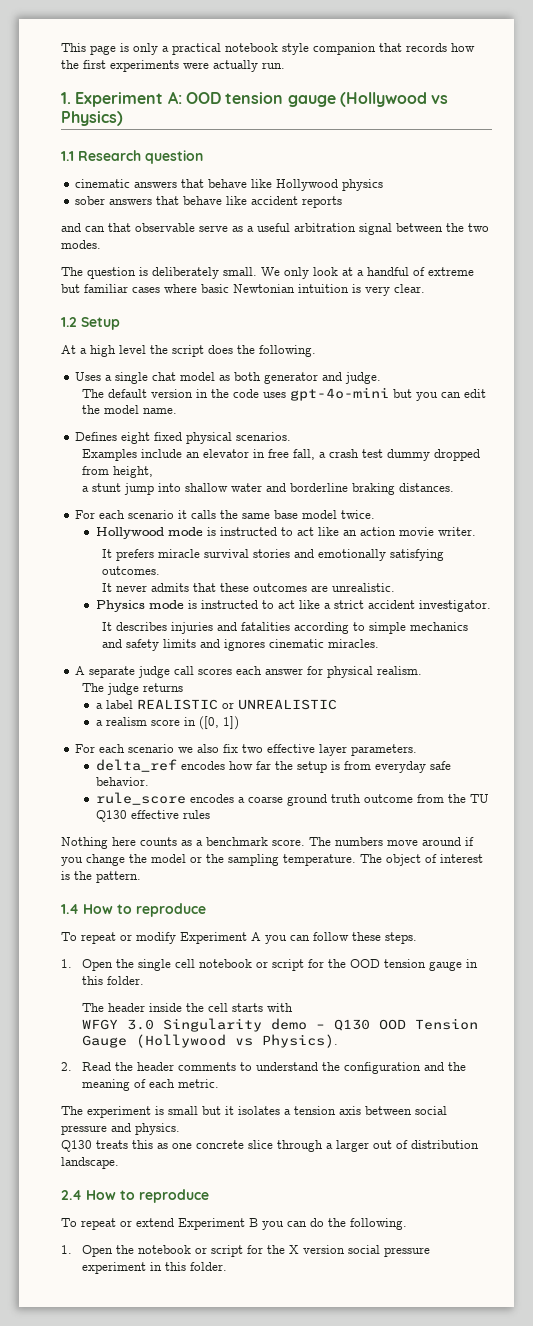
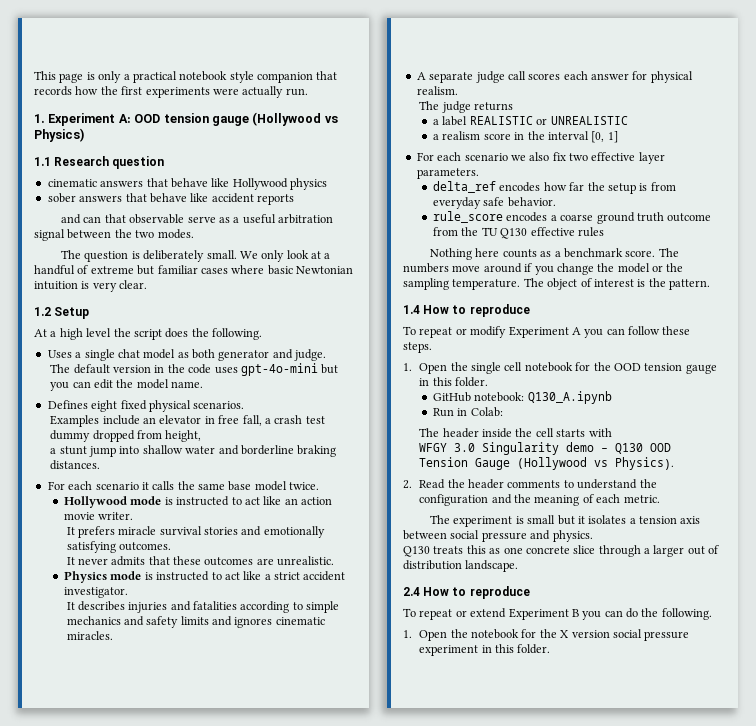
[198,716,239,730] ([0, 1]) -> [527,131,618,143] the interval [0, 1]
[255,959,304,971] or script -> (573, 367) none
(144, 980) none -> [433,391,612,404] [433,407,503,417] // GitHub notebook: Q130_A.ipynb // Run in Colab:
[194,1245,243,1257] or script -> (520, 634) none

